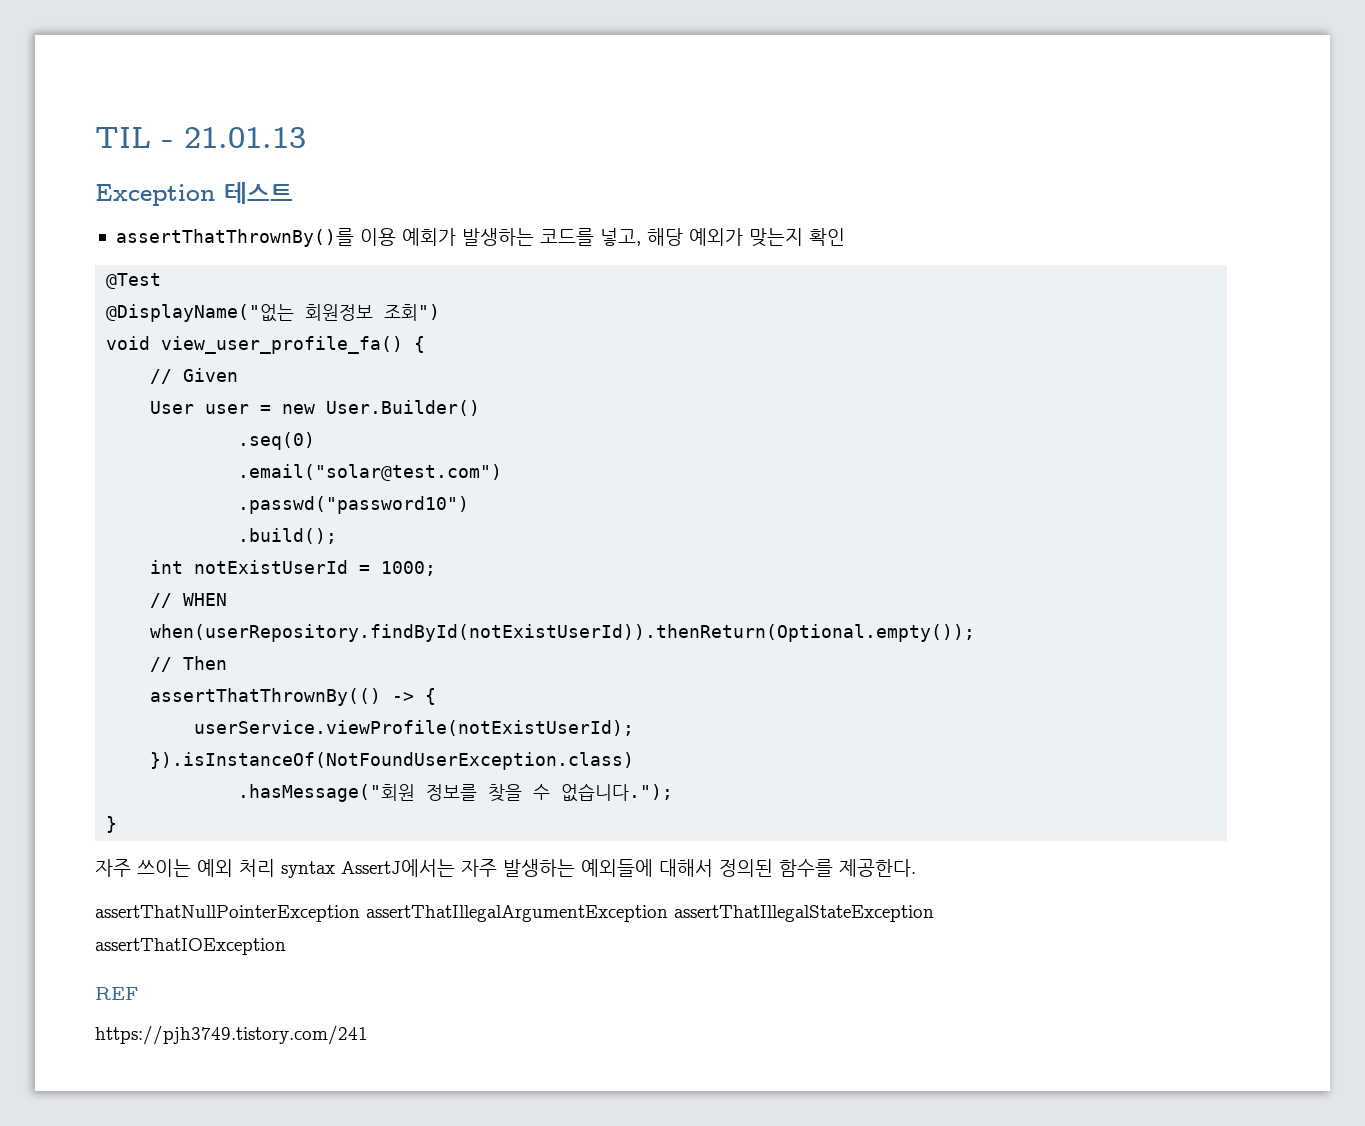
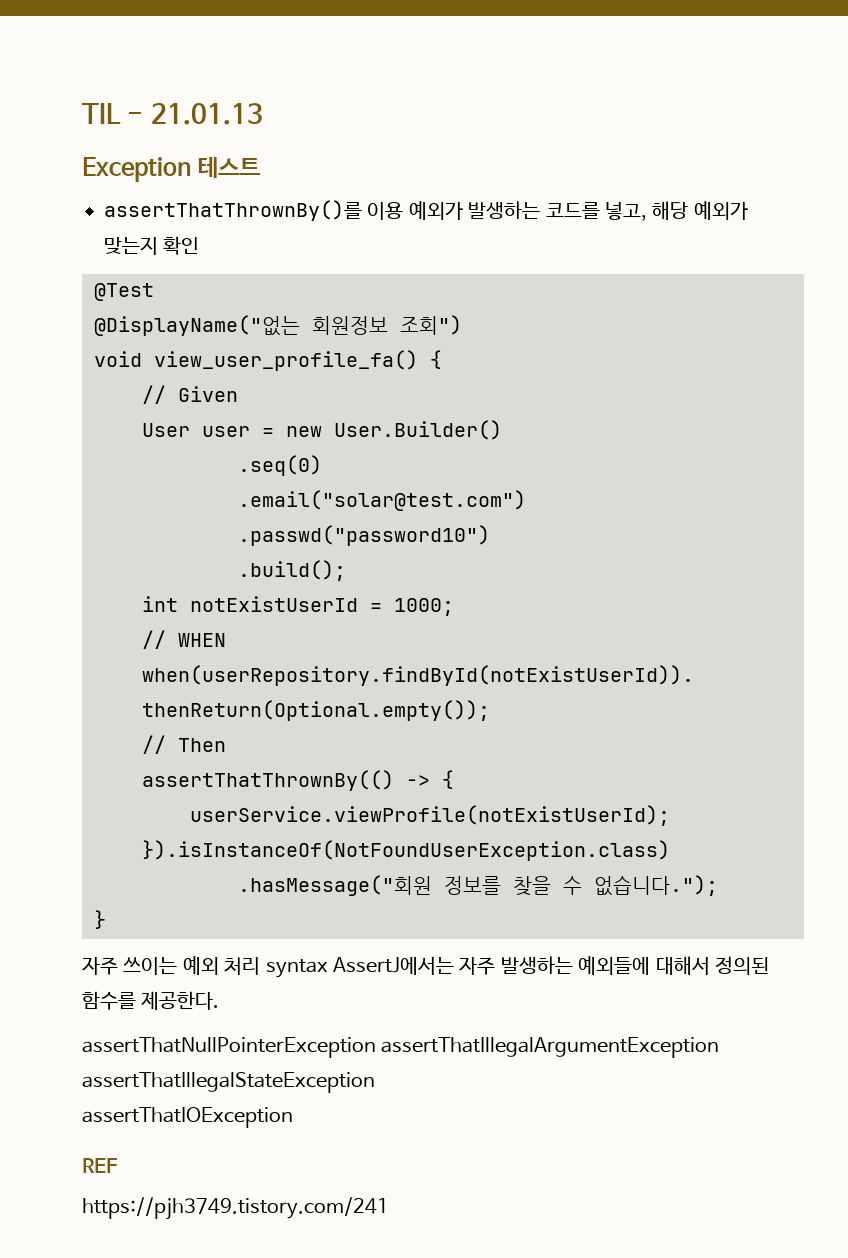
[401,228,456,246] 예회가 -> [408,201,463,220] 예외가

